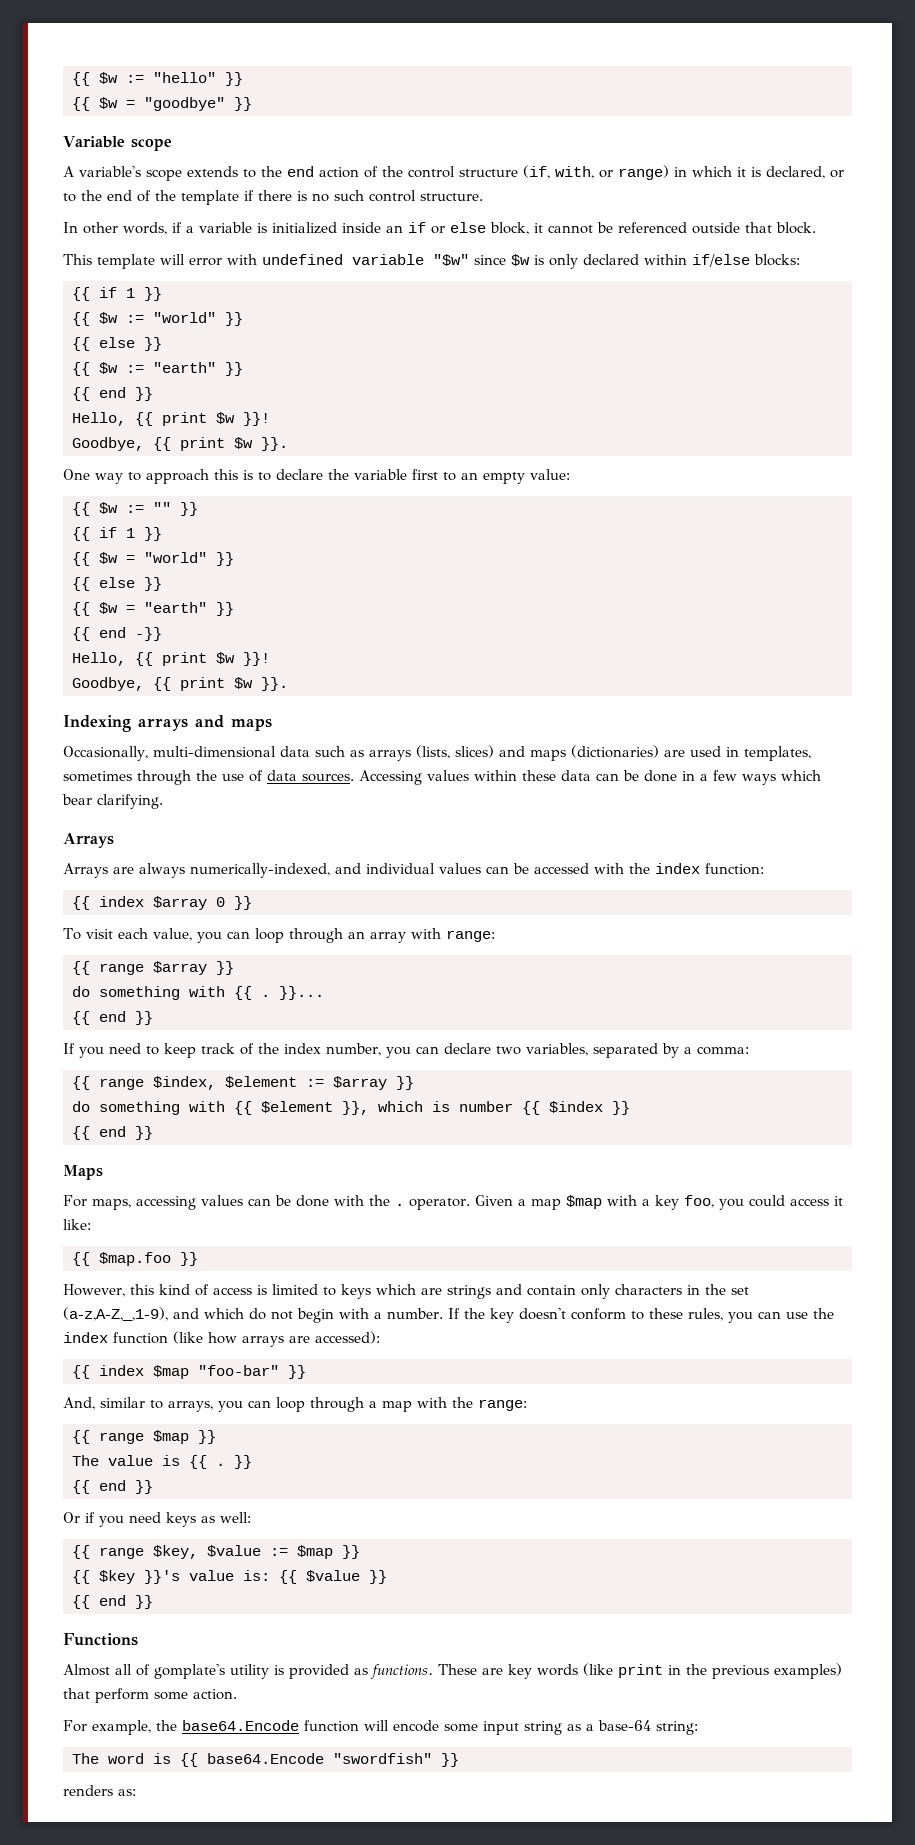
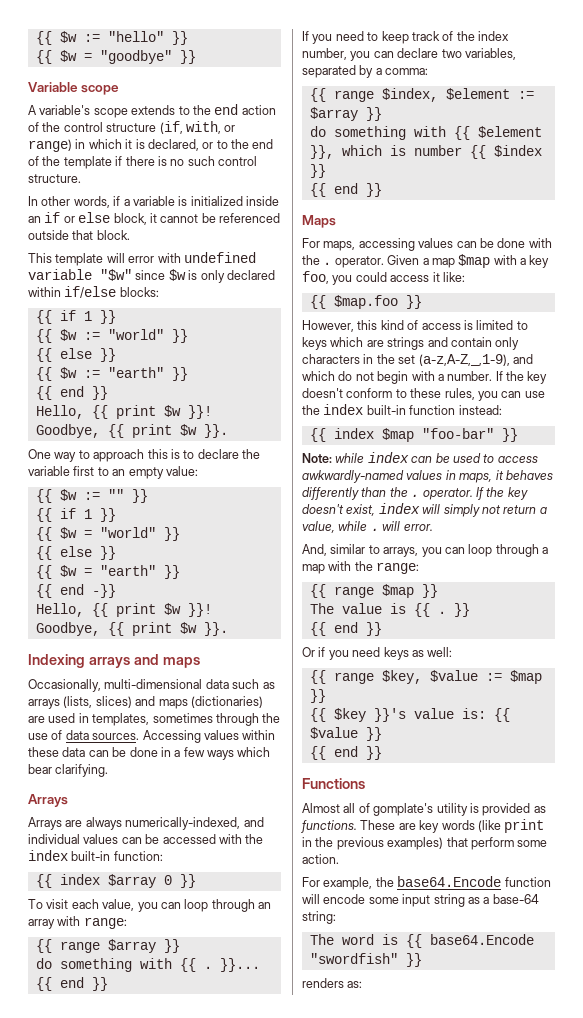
(700, 868) none -> [71,851,111,861] built-in
[113,1331,380,1347] function (like how arrays are accessed): -> [366,405,502,415] built-in function instead:
(306, 1372) none -> [302,452,538,463] [302,470,553,483] [302,487,528,500] [302,503,547,517] [302,521,433,533] // Note: while index can be used to access awkwardly-named values in maps, it behaves differently than the . operator. If the key doesn't exist, index will simply not return a value, while . will error.

